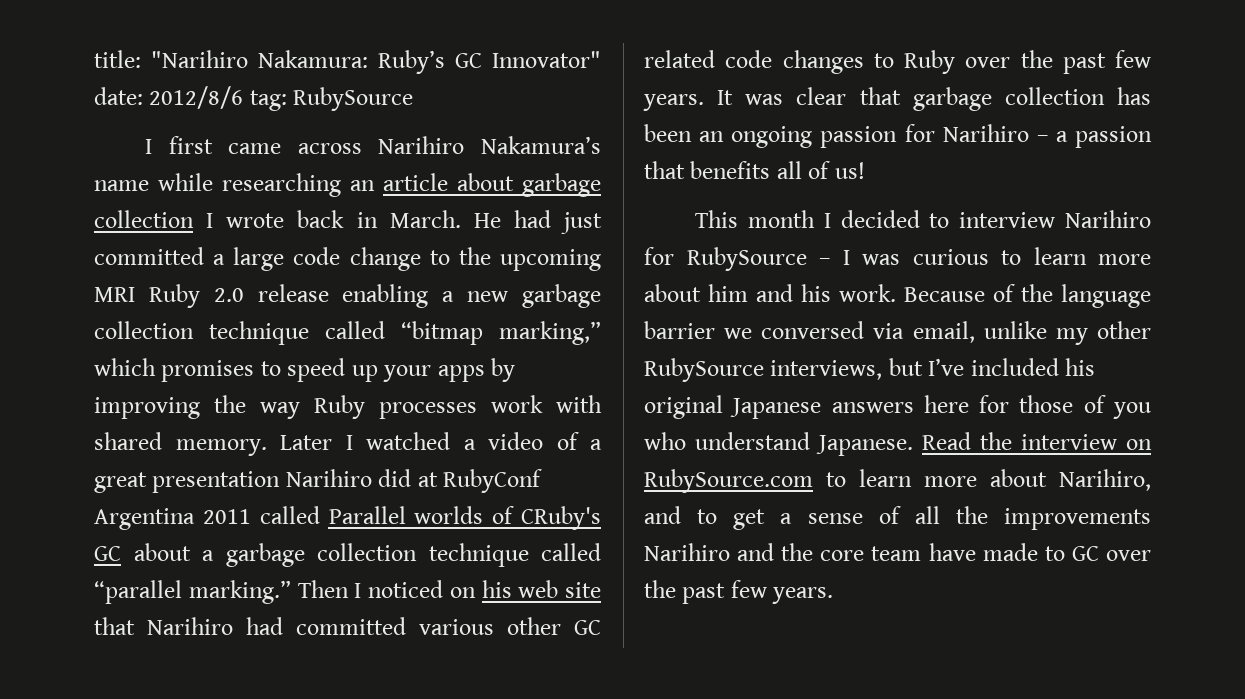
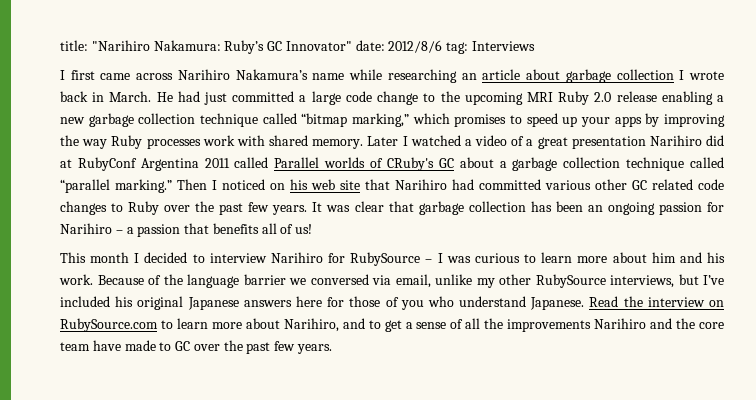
[293,87,414,111] RubySource -> [472,41,536,51] Interviews

